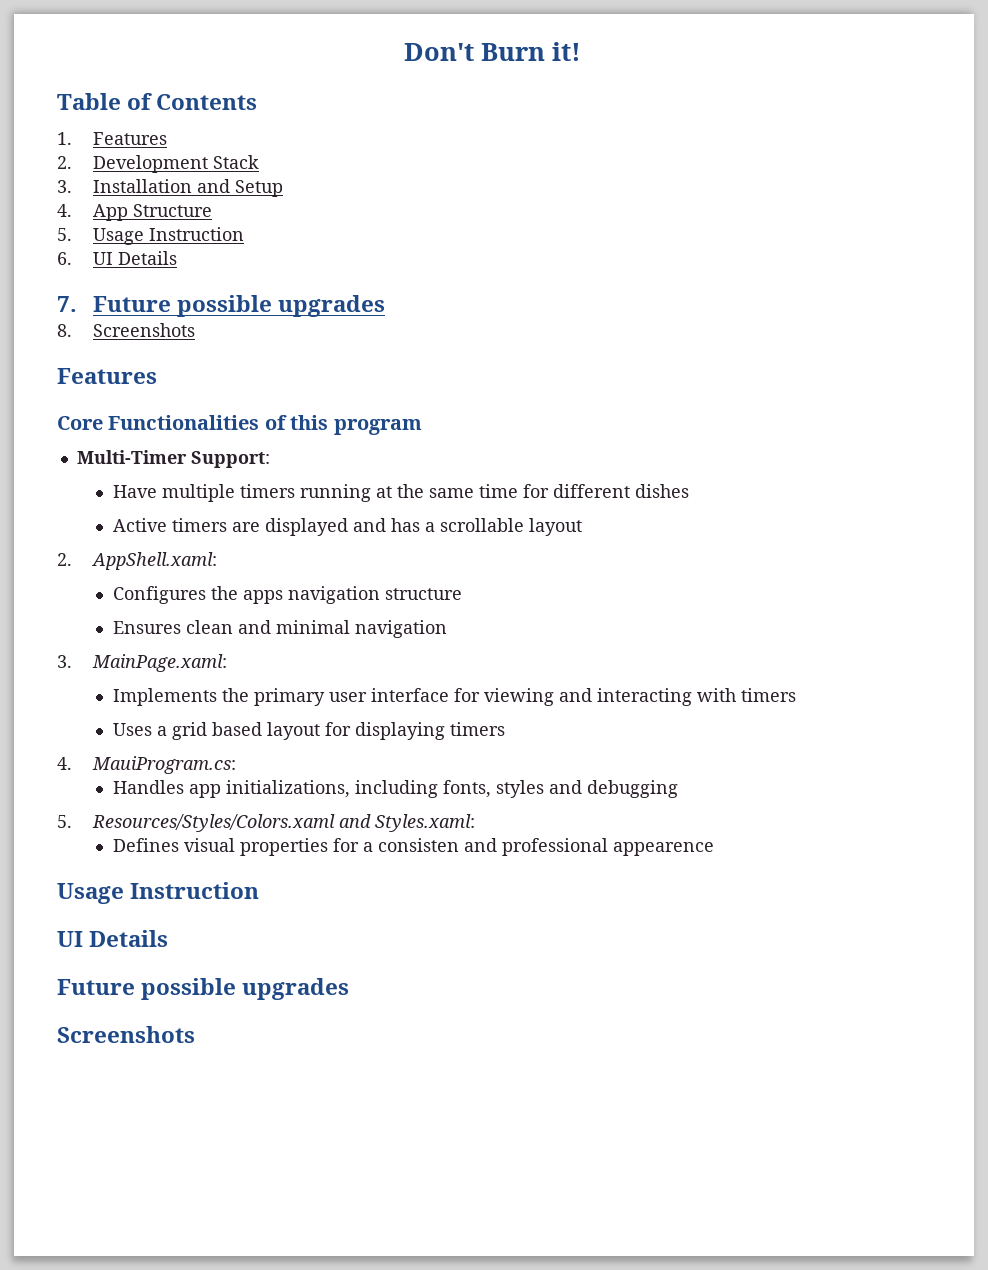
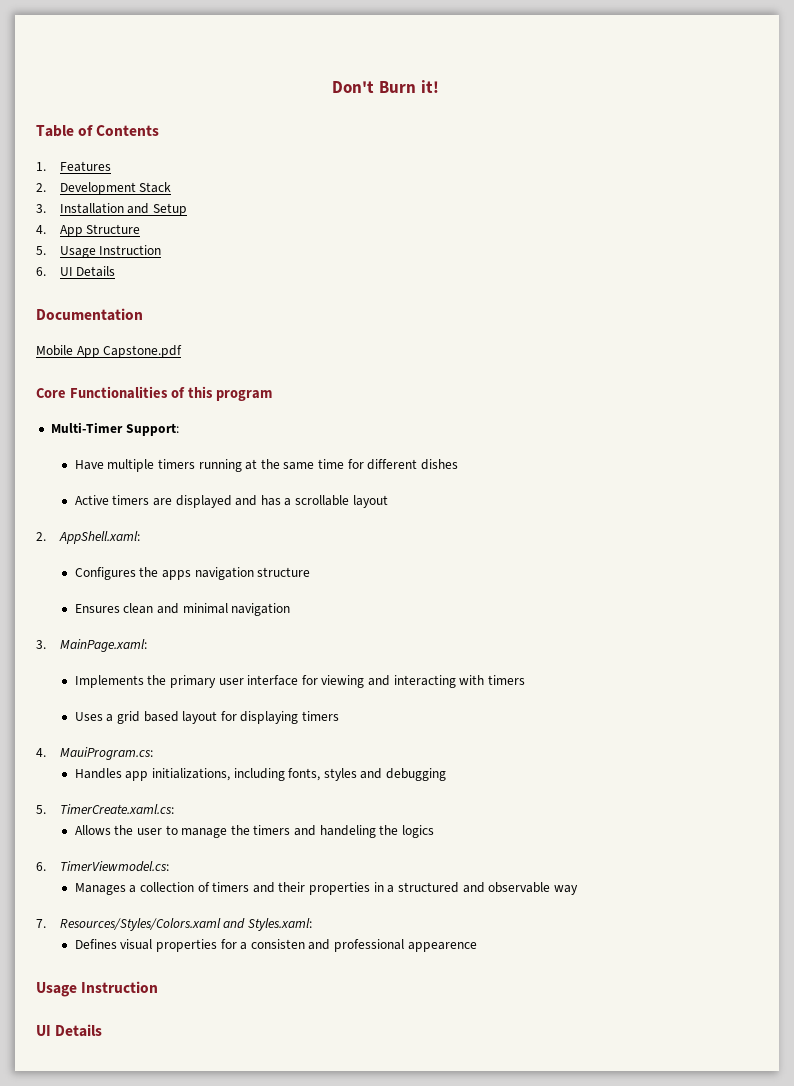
[57,295,385,317] [57,323,195,337] [57,368,157,384] 7. Future possible upgrades // 8. Screenshots // Features -> [36,308,143,321] [36,345,183,358] Documentation // Mobile App Capstone.pdf
(72, 821) none -> [59,804,174,814] [74,825,435,838] [36,861,169,872] [74,882,578,895] [36,919,46,928] TimerCreate.xaml.cs: // Allows the user to manage the timers and handeling the logics // 6. TimerViewmodel.cs: // Manages a collection of timers and their properties in a structured and observable way // 7.
[57,978,350,1000] [57,1026,195,1043] // Future possible upgrades // Screenshots -> (103, 1030) none

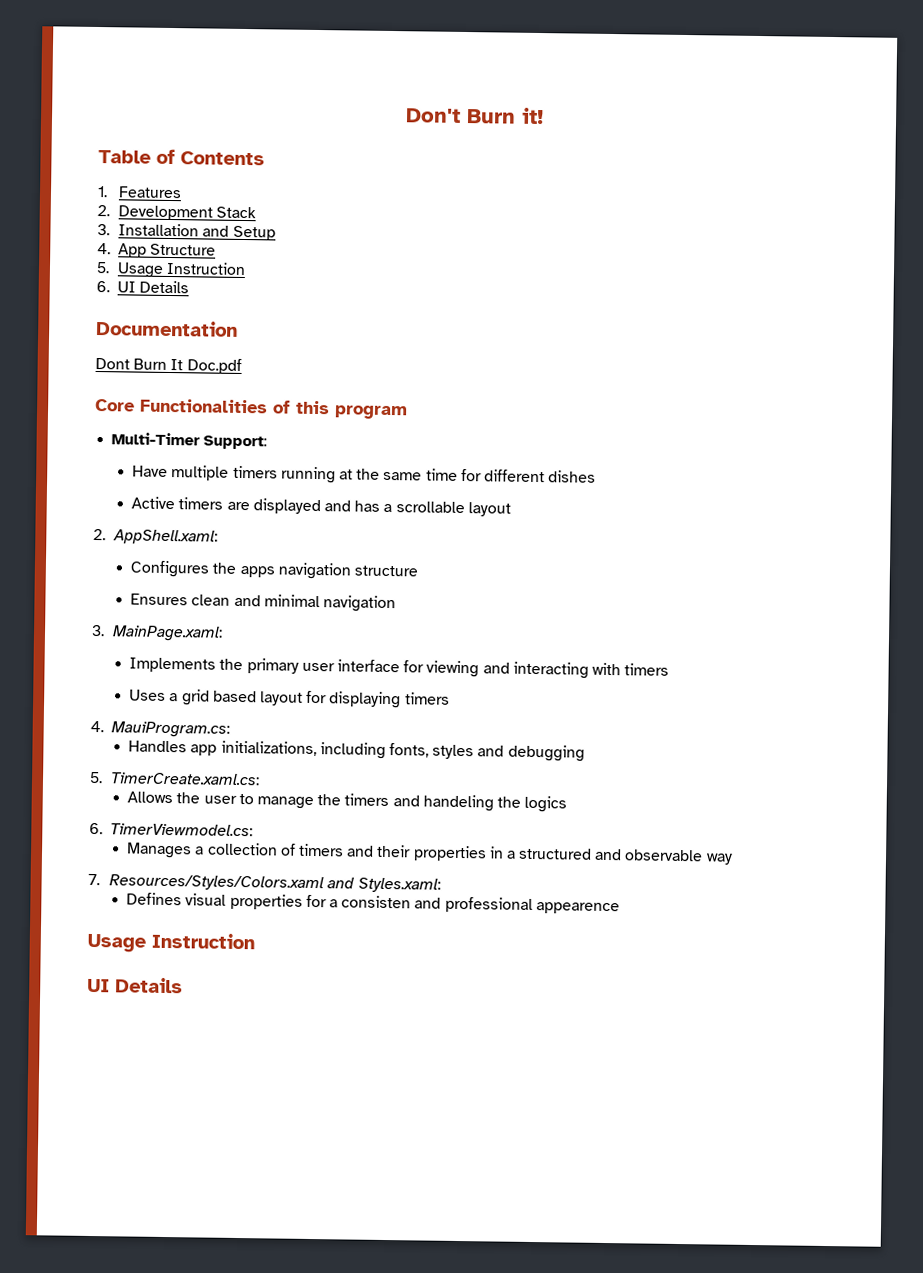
[36,345,183,358] Mobile App Capstone.pdf -> [95,357,242,374] Dont Burn It Doc.pdf

